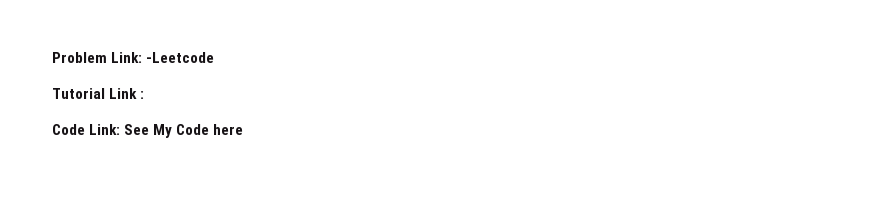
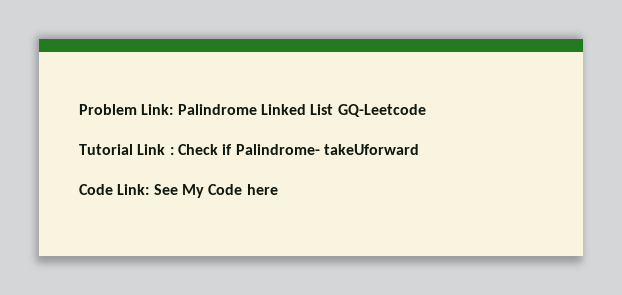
[146,52,215,63] -Leetcode -> [177,104,426,117] Palindrome Linked List GQ-Leetcode
(145, 95) none -> [177,144,419,155] Check if Palindrome- takeUforward

